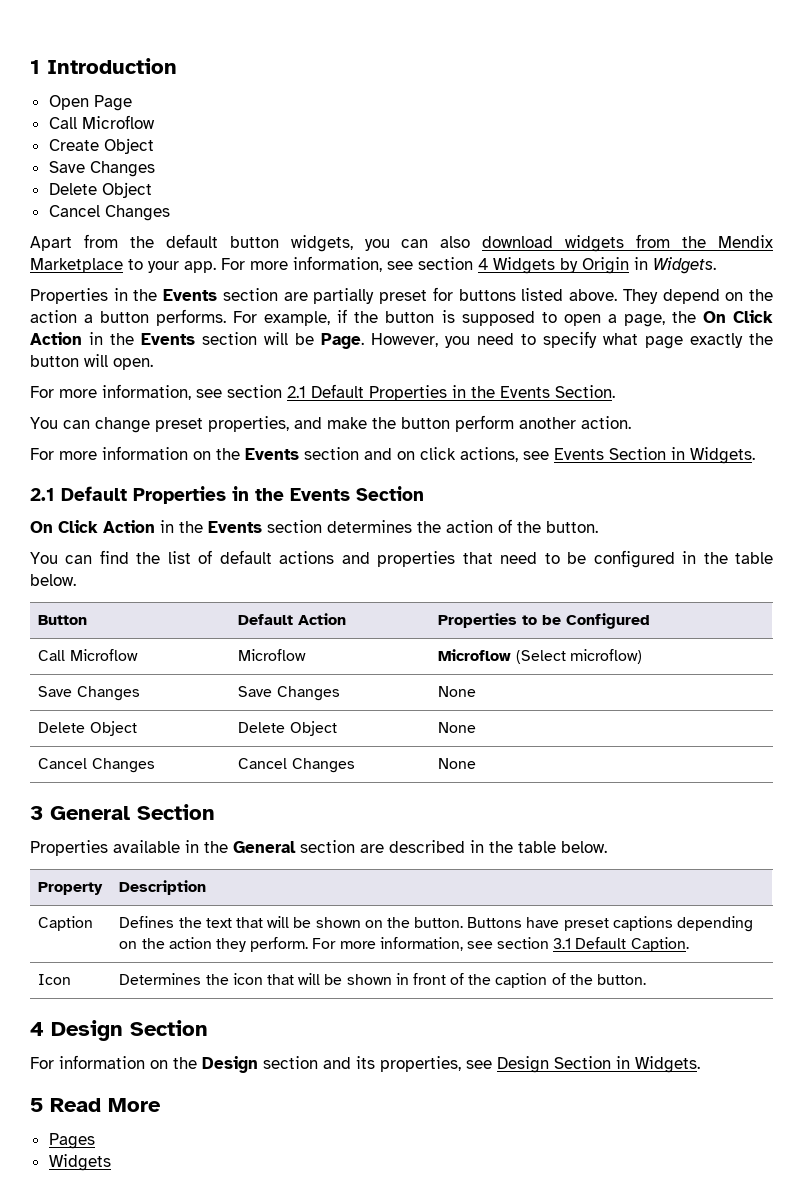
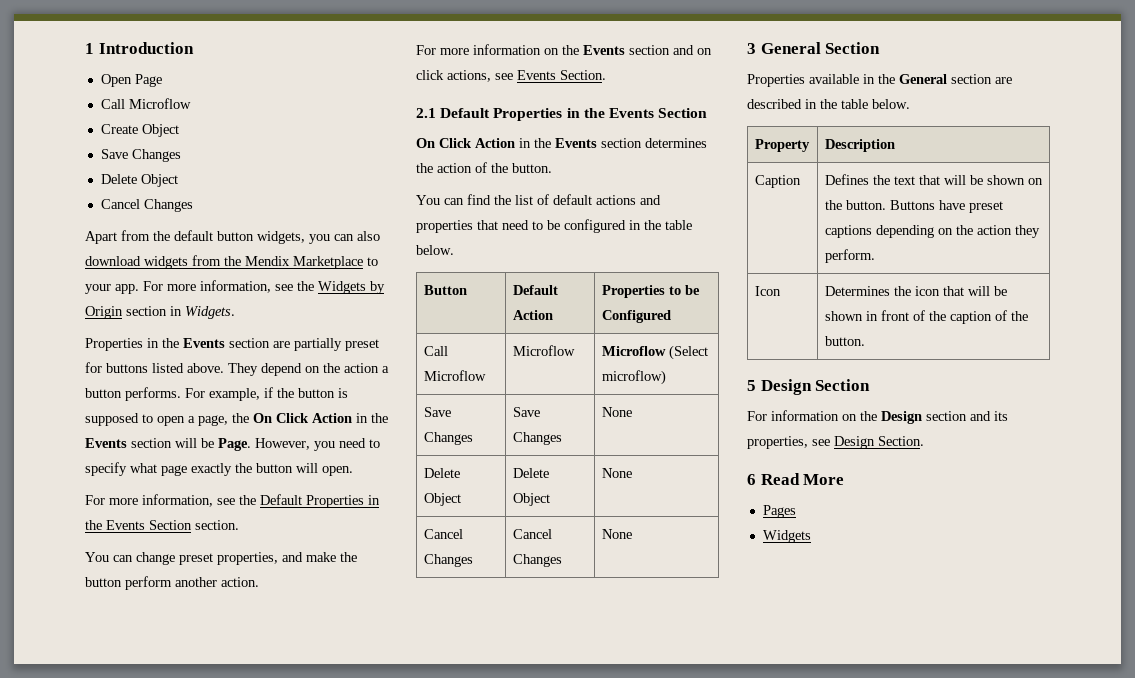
[418,257,488,270] section 4 -> [297,281,314,291] the
(629, 265) none -> [126,306,167,316] section
[227,384,615,401] section 2.1 Default Properties in the Events Section. -> [239,494,380,508] [85,520,239,530] the Default Properties in the Events Section section.
[609,447,755,464] Section in Widgets. -> [560,70,606,80] Section.
[312,937,689,952] For more information, see section 3.1 Default Caption. -> (875, 256) none
[30,1022,44,1036] 4 -> [747,380,756,391] 5
[554,1056,700,1073] [30,1098,43,1112] Section in Widgets. // 5 -> [878,436,924,446] [747,474,756,485] Section. // 6

